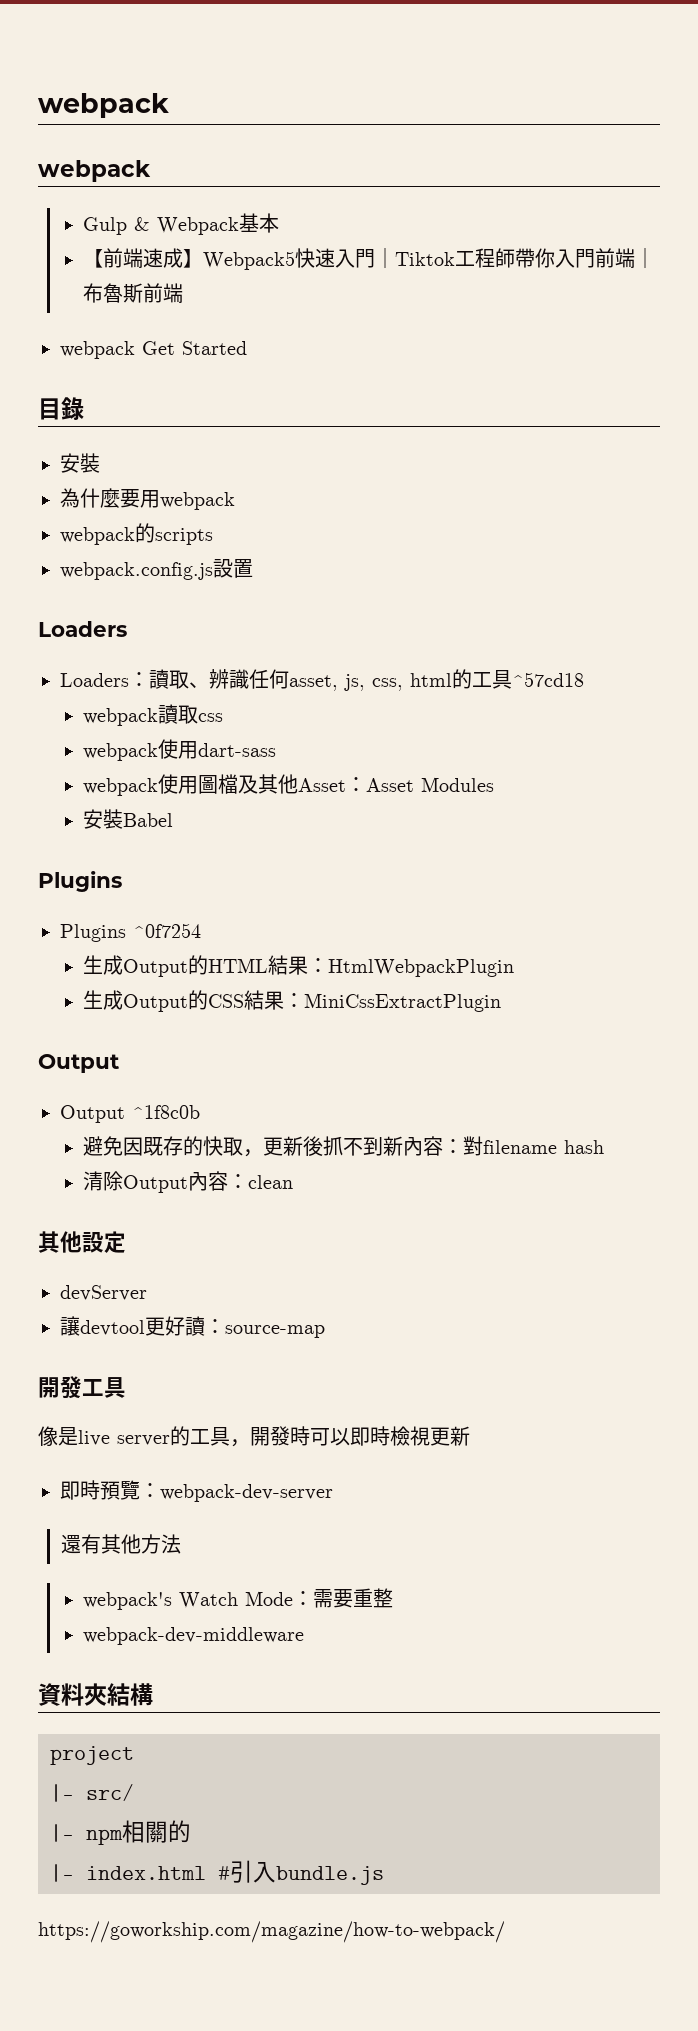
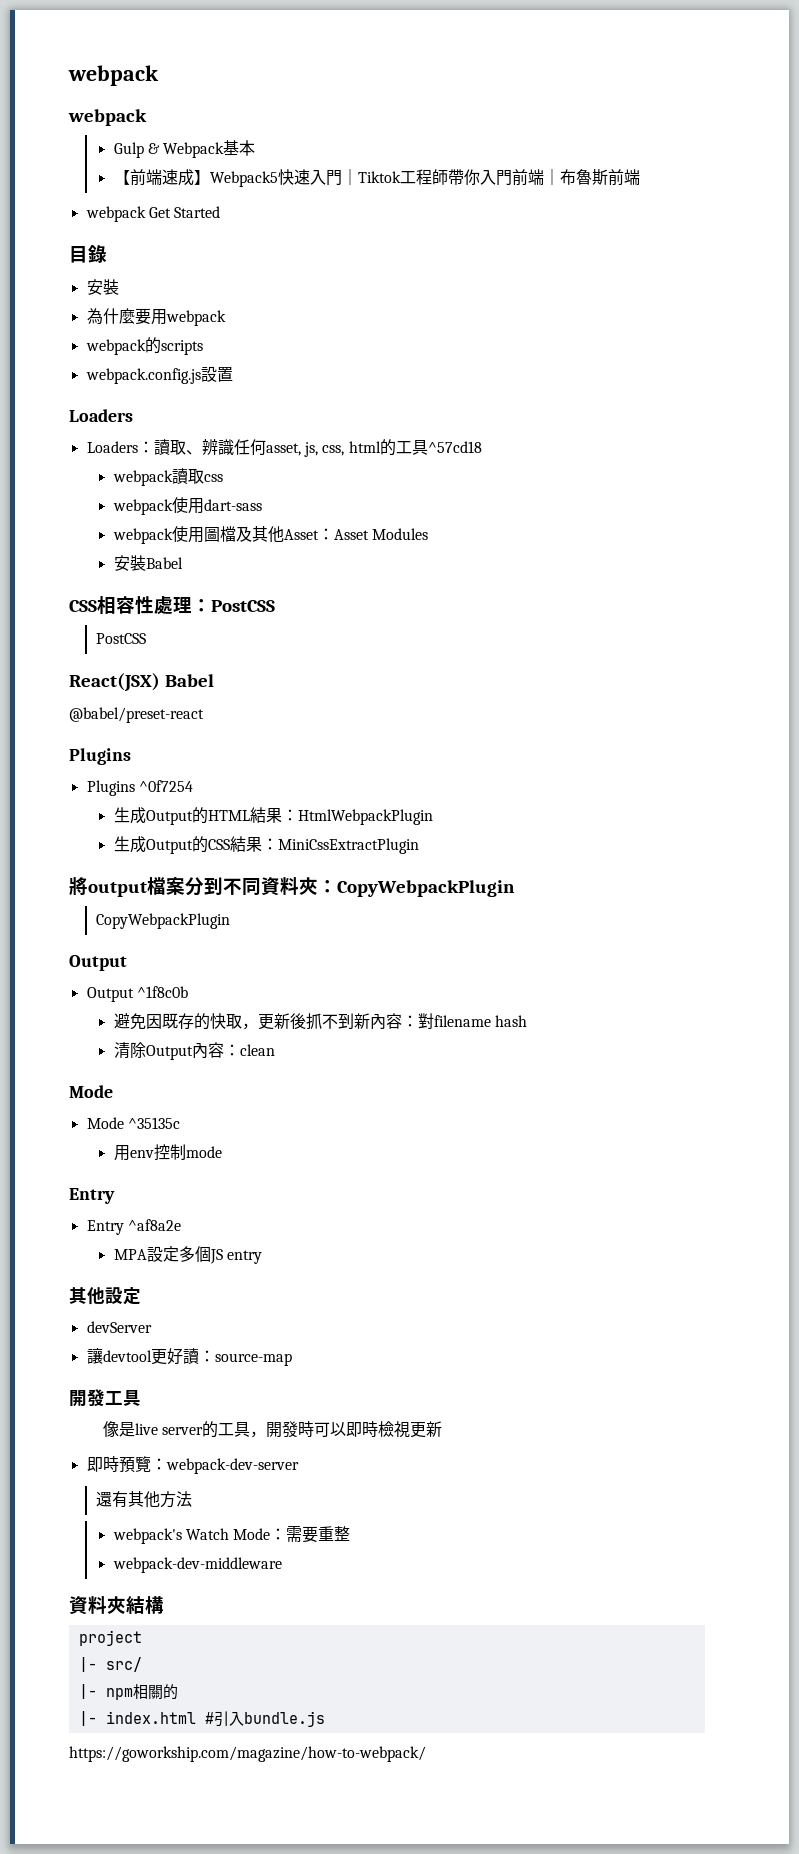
(173, 820) none -> [69,596,275,615] [96,633,147,644] [69,673,214,692] [69,707,204,723] // CSS相容性處理：PostCSS // PostCSS // React(JSX) Babel // @babel/preset-react
(501, 1002) none -> [69,877,515,897] [96,913,231,929] // 將output檔案分到不同資料夾：CopyWebpackPlugin // CopyWebpackPlugin
(293, 1182) none -> [69,1085,113,1098] [86,1117,180,1129] [113,1144,222,1161] [69,1188,115,1204] [86,1219,181,1235] [113,1246,263,1264] // Mode // Mode ^35135c // 用env控制mode // Entry // Entry ^af8a2e // MPA設定多個JS entry

